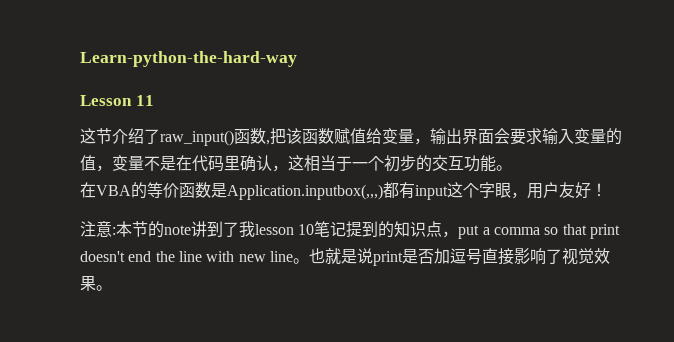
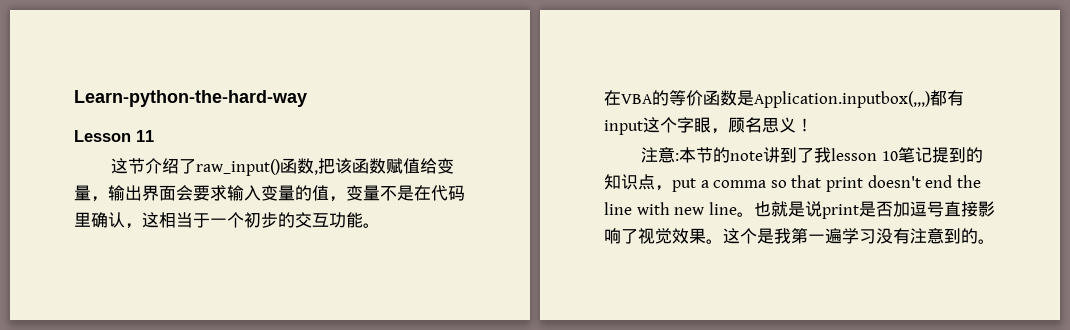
[527,182,591,199] 用户友好 -> [728,117,796,133] 顾名思义
(112, 288) none -> [723,228,995,244] 这个是我第一遍学习没有注意到的。

